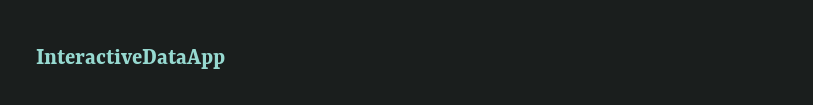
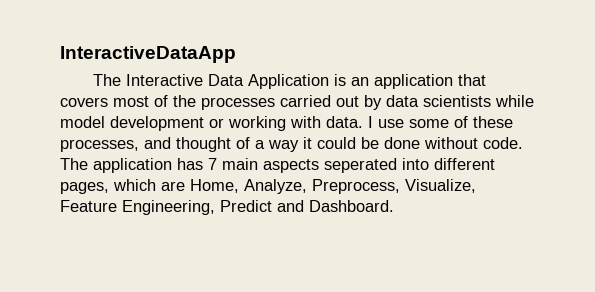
(225, 59) none -> [92,74,486,89] [60,95,534,110] [60,116,513,131] [60,137,523,152] [60,158,495,173] [60,179,476,194] [60,200,394,215] // The Interactive Data Application is an application that covers most of the processes carried out by data scientists while model development or working with data. I use some of these processes, and thought of a way it could be done without code. The application has 7 main aspects seperated into different pages, which are Home, Analyze, Preprocess, Visualize, Feature Engineering, Predict and Dashboard.

